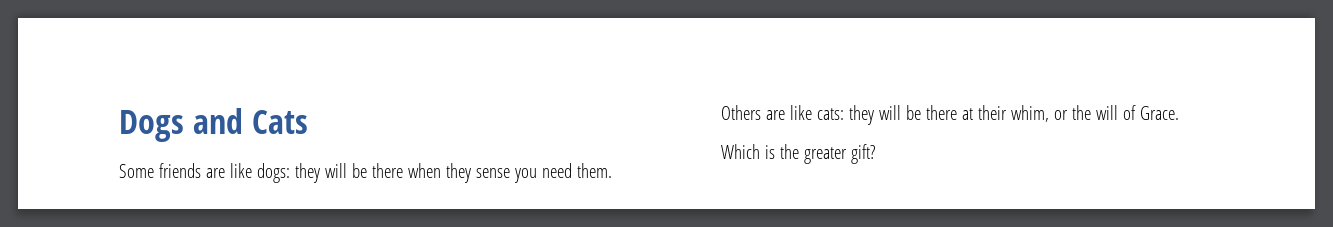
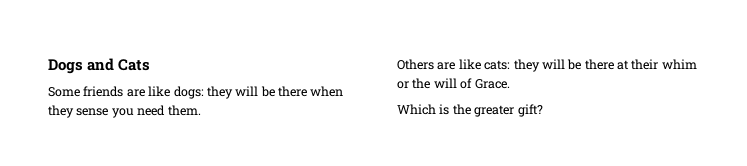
[1010,105,1049,122] whim, -> [661,59,697,69] whim

